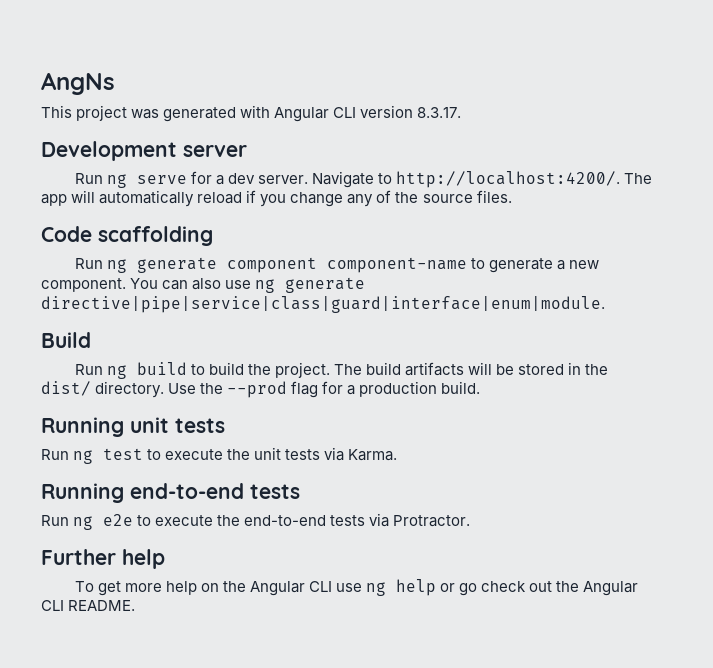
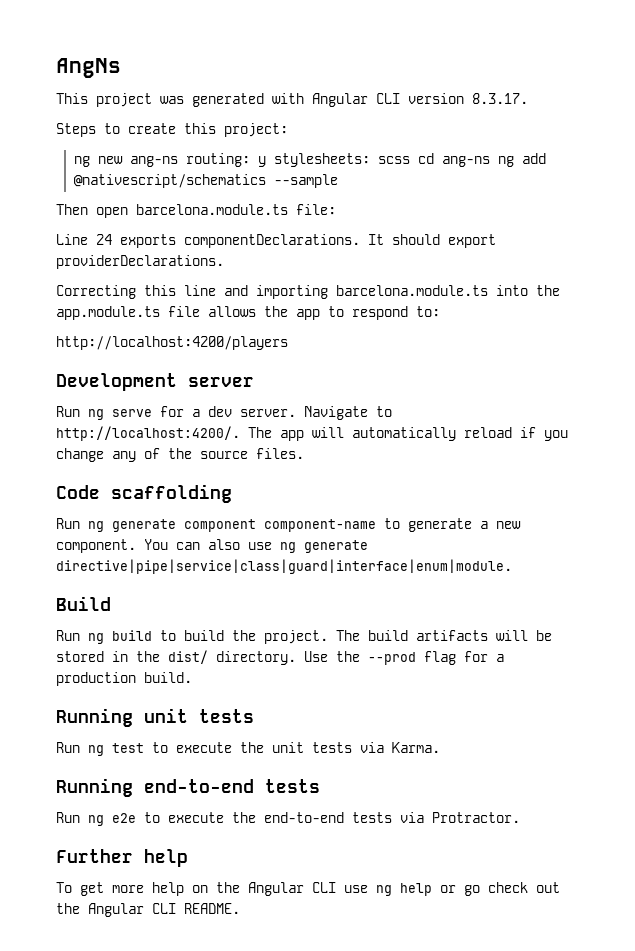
(462, 112) none -> [56,123,288,137] [73,153,546,167] [73,174,338,188] [56,204,336,218] [56,234,496,248] [56,255,224,269] [56,285,560,299] [56,306,440,320] [56,336,288,350] // Steps to create this project: // ng new ang-ns routing: y stylesheets: scss cd ang-ns ng add @nativescript/schematics --sample // Then open barcelona.module.ts file: // Line 24 exports componentDeclarations. It should export providerDeclarations. // Correcting this line and importing barcelona.module.ts into the app.module.ts file allows the app to respond to: // http://localhost:4200/players

